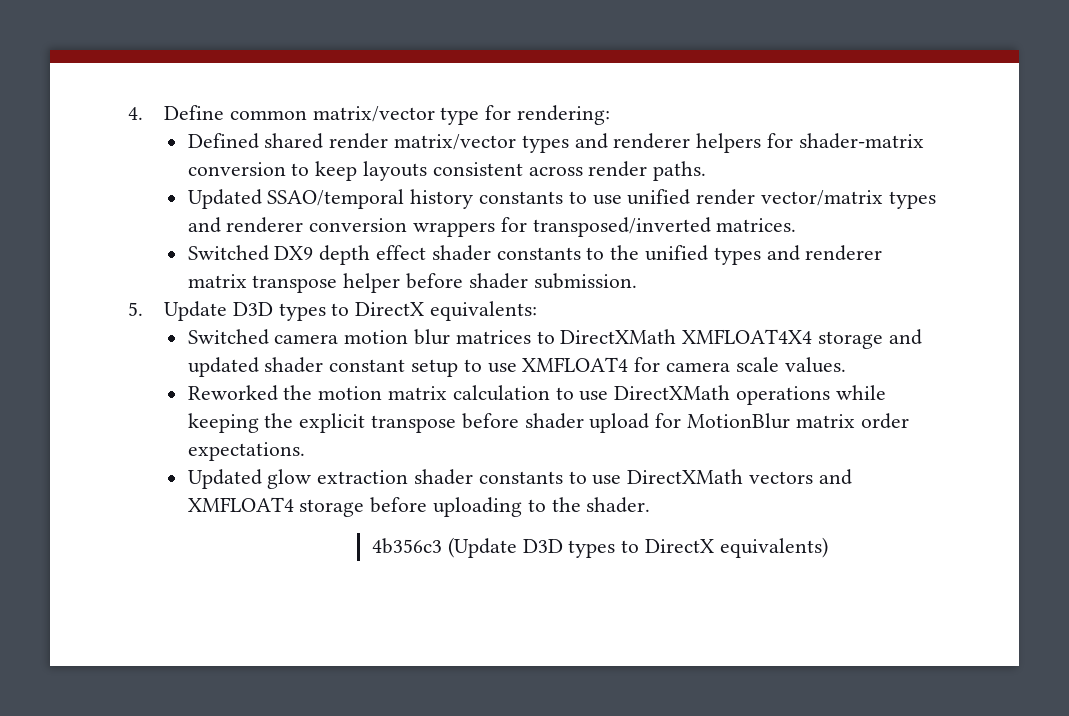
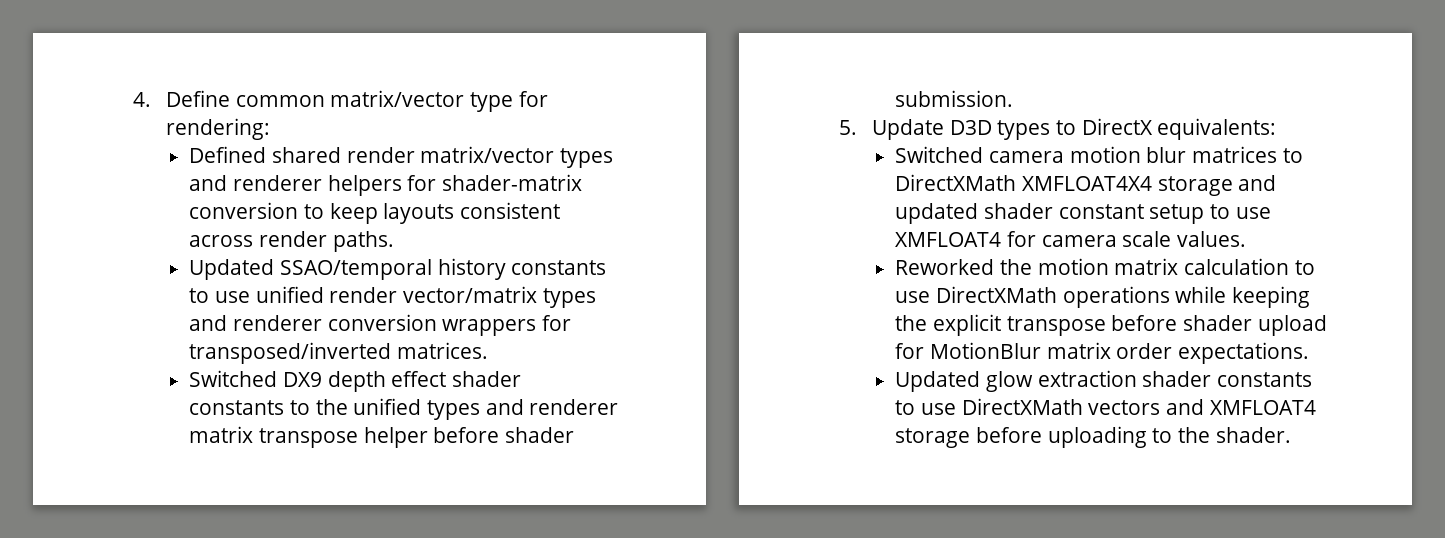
[371,537,828,558] // 4b356c3 (Update D3D types to DirectX equivalents) -> (1291, 435) none

